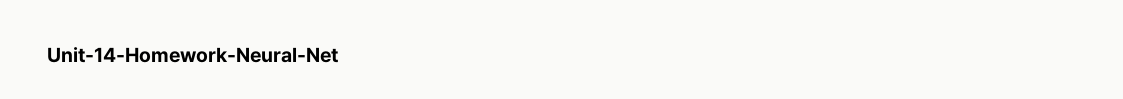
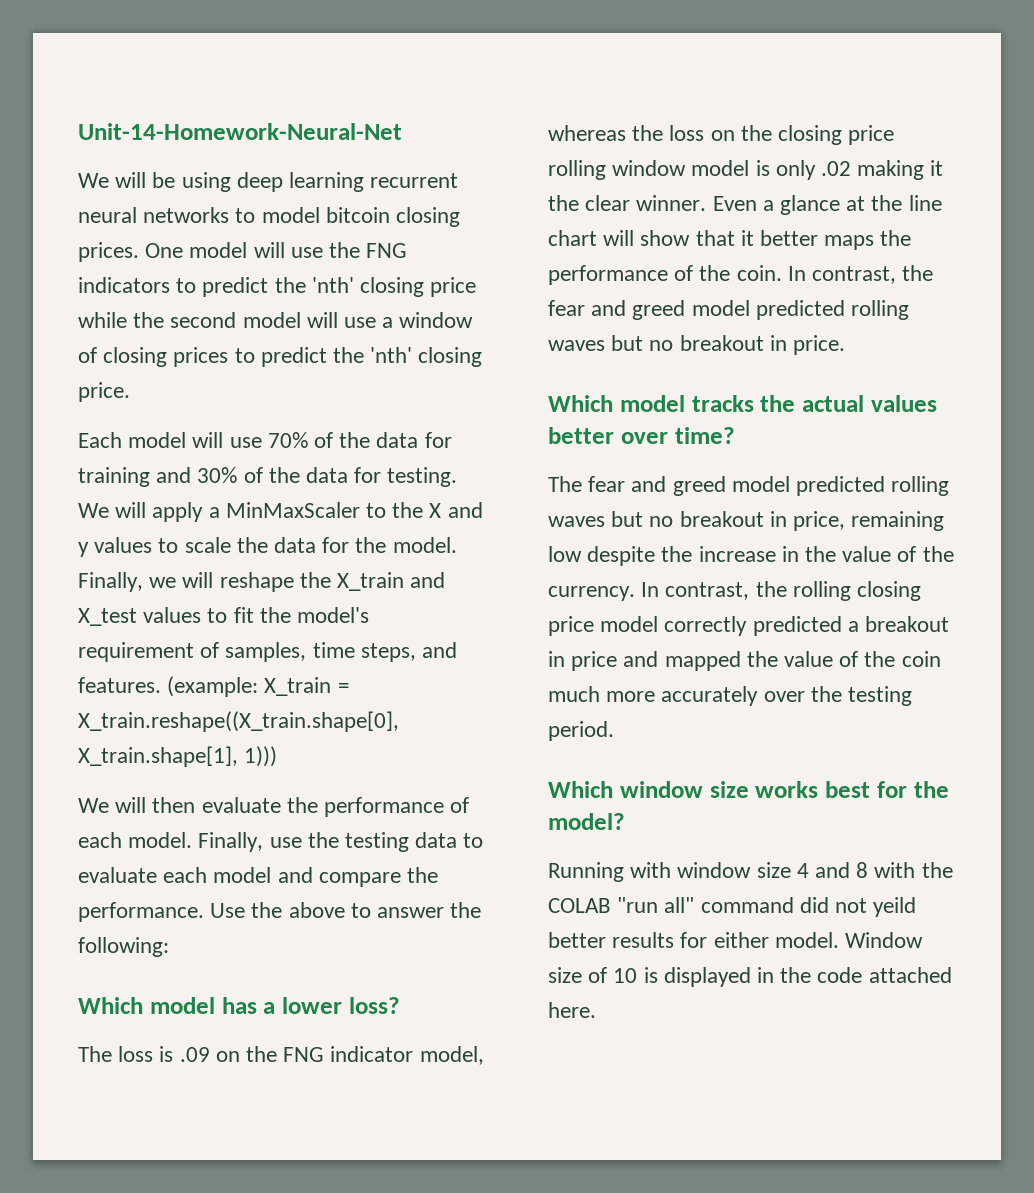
(338, 55) none -> [78,172,459,192] [78,207,461,227] [78,242,408,262] [78,277,477,297] [78,312,474,328] [78,347,483,367] [78,382,130,402] [78,432,452,448] [78,467,458,487] [78,502,483,522] [78,537,457,557] [78,572,446,592] [78,607,370,626] [78,642,458,662] [78,676,349,697] [78,711,399,732] [78,746,278,767] [78,797,470,817] [78,832,484,852] [78,867,439,887] [78,902,482,922] [78,937,169,957] [78,997,400,1014] [78,1046,484,1065] [548,125,895,145] [548,160,944,180] [548,195,942,215] [548,230,912,250] [548,265,934,285] [548,300,910,320] [548,335,846,355] [548,395,937,412] [548,427,735,444] [548,476,950,496] [548,511,945,531] [548,546,954,566] [548,581,922,601] [548,616,950,636] [548,651,941,671] [548,686,913,706] [548,721,614,741] [548,781,949,798] [548,813,625,830] [548,862,953,882] [548,897,917,917] [548,932,924,948] [548,967,952,987] [548,1002,596,1018] // We will be using deep learning recurrent neural networks to model bitcoin closing prices. One model will use the FNG indicators to predict the 'nth' closing price while the second model will use a window of closing prices to predict the 'nth' closing price. // Each model will use 70% of the data for training and 30% of the data for testing. We will apply a MinMaxScaler to the X and y values to scale the data for the model. Finally, we will reshape the X_train and X_test values to fit the model's requirement of samples, time steps, and features. (example: X_train = X_train.reshape((X_train.shape[0], X_train.shape[1], 1))) // We will then evaluate the performance of each model. Finally, use the testing data to evaluate each model and compare the performance. Use the above to answer the following: // Which model has a lower loss? // The loss is .09 on the FNG indicator model, whereas the loss on the closing price rolling window model is only .02 making it the clear winner. Even a glance at the line chart will show that it better maps the performance of the coin. In contrast, the fear and greed model predicted rolling waves but no breakout in price. // Which model tracks the actual values better over time? // The fear and greed model predicted rolling waves but no breakout in price, remaining low despite the increase in the value of the currency. In contrast, the rolling closing price model correctly predicted a breakout in price and mapped the value of the coin much more accurately over the testing period. // Which window size works best for the model? // Running with window size 4 and 8 with the COLAB "run all" command did not yeild better results for either model. Window size of 10 is displayed in the code attached here.

